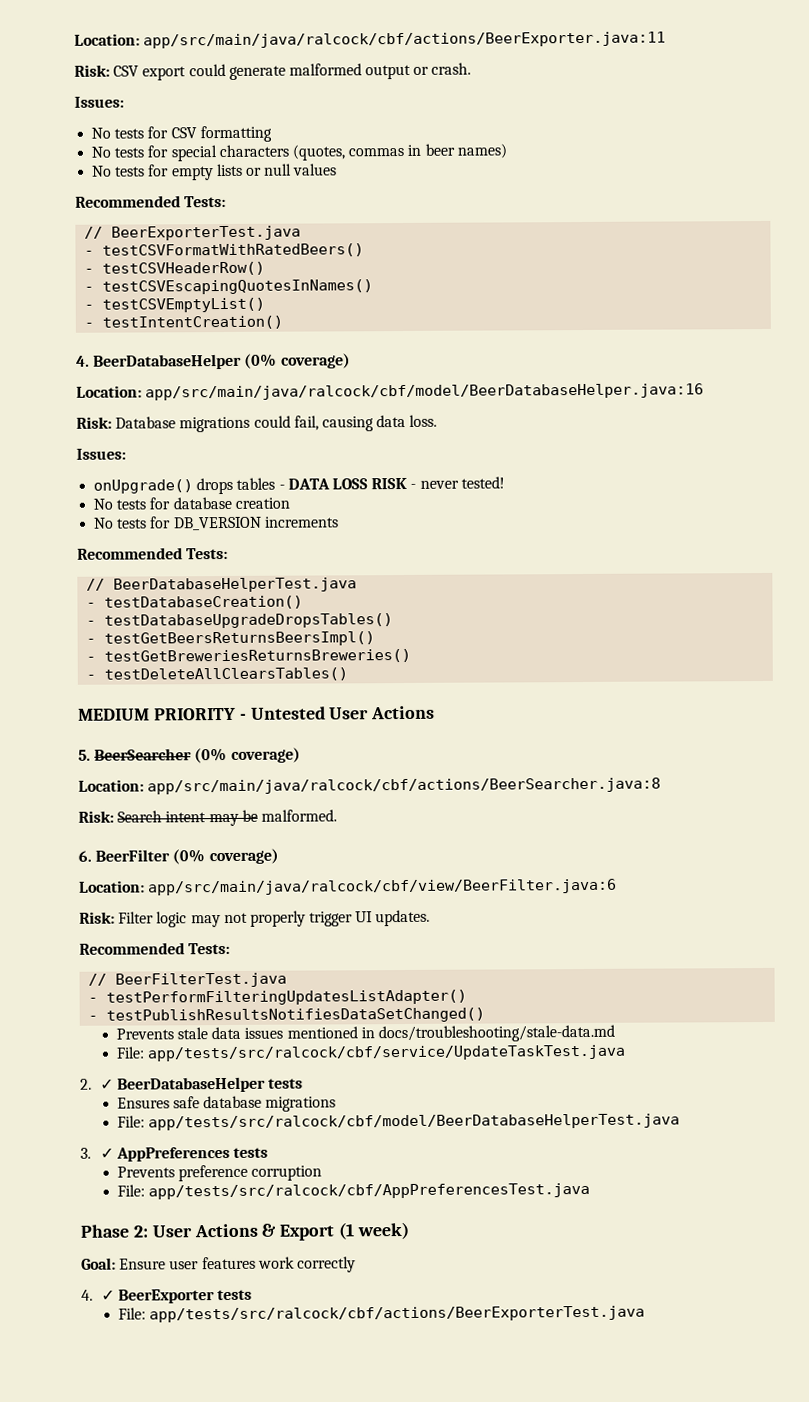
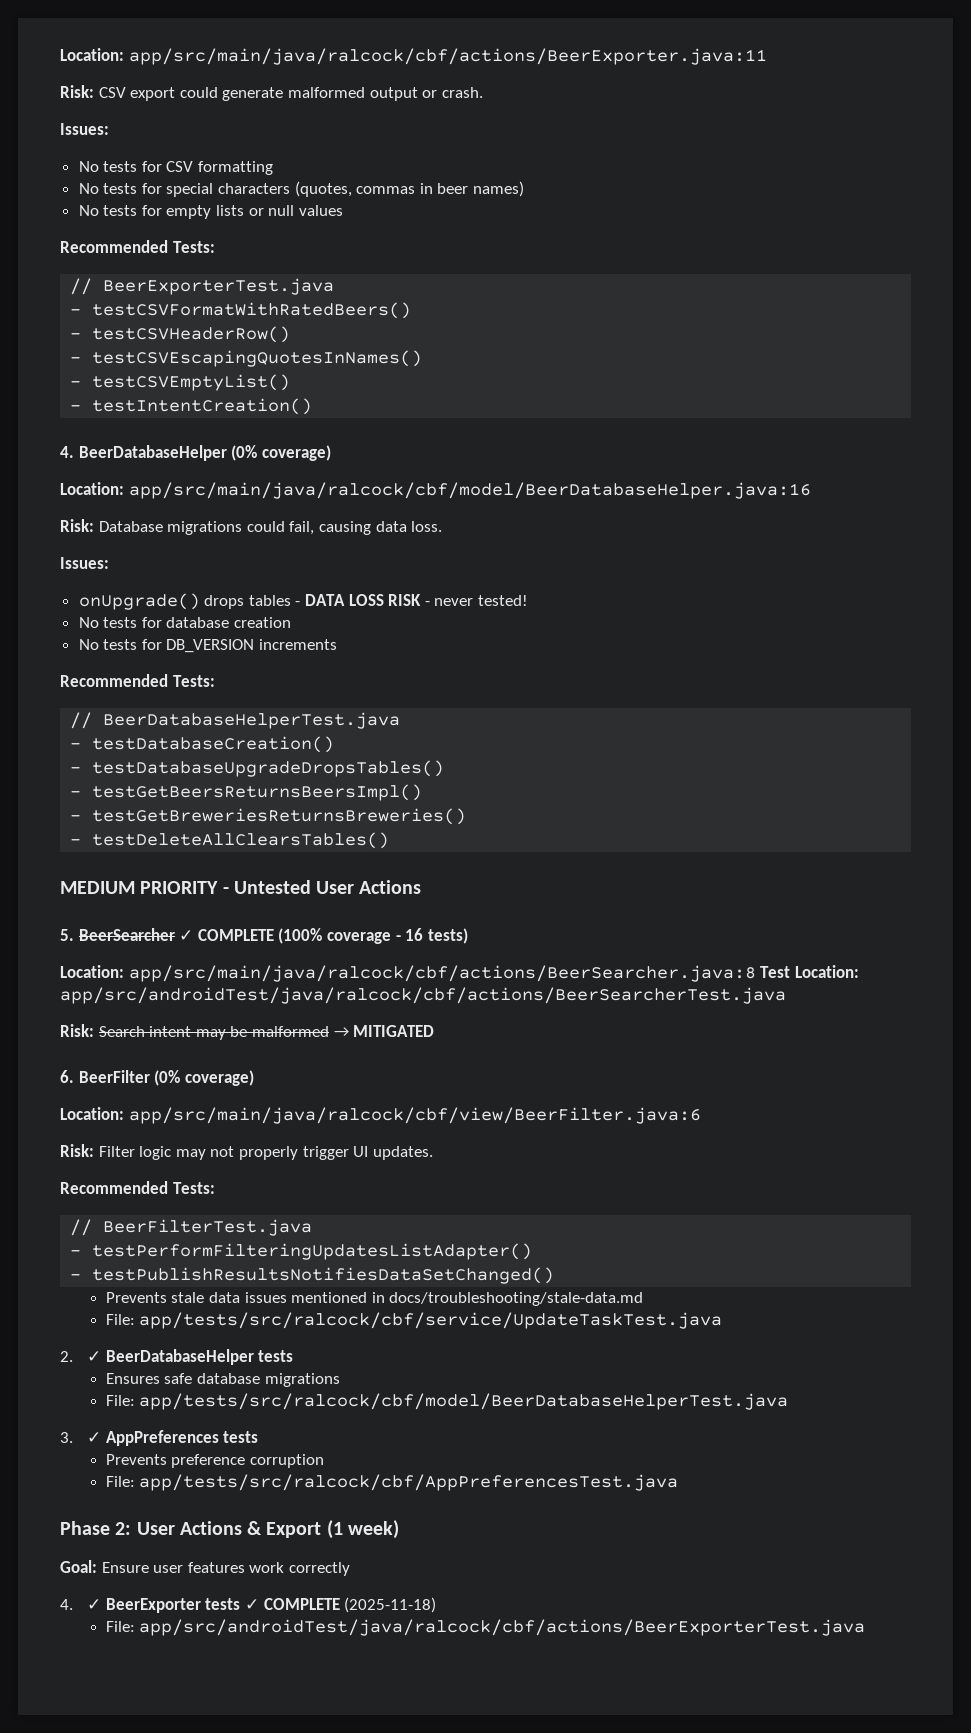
[194,747,301,764] (0% coverage) -> [179,928,468,944] ✓ COMPLETE (100% coverage - 16 tests)
(662, 786) none -> [760,965,859,978] [60,987,786,1004] Test Location: app/src/androidTest/java/ralcock/cbf/actions/BeerSearcherTest.java
[260,809,337,822] malformed. -> [251,1025,435,1037] malformed → MITIGATED
[117,1305,646,1323] // File: app/tests/src/ralcock/cbf/actions/BeerExporterTest.java -> [244,1597,437,1613] [105,1619,866,1636] ✓ COMPLETE (2025-11-18) // File: app/src/androidTest/java/ralcock/cbf/actions/BeerExporterTest.java

